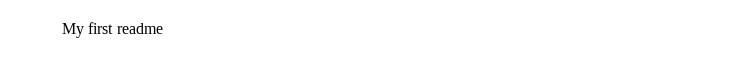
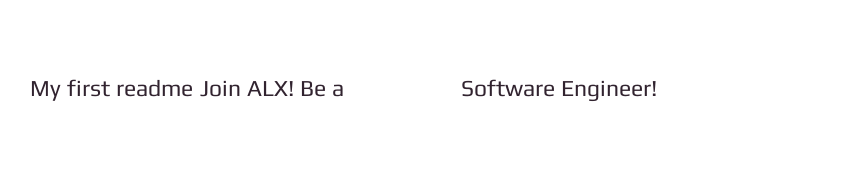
(163, 28) none -> [199,79,658,102] Join ALX! Be a Software Engineer!

